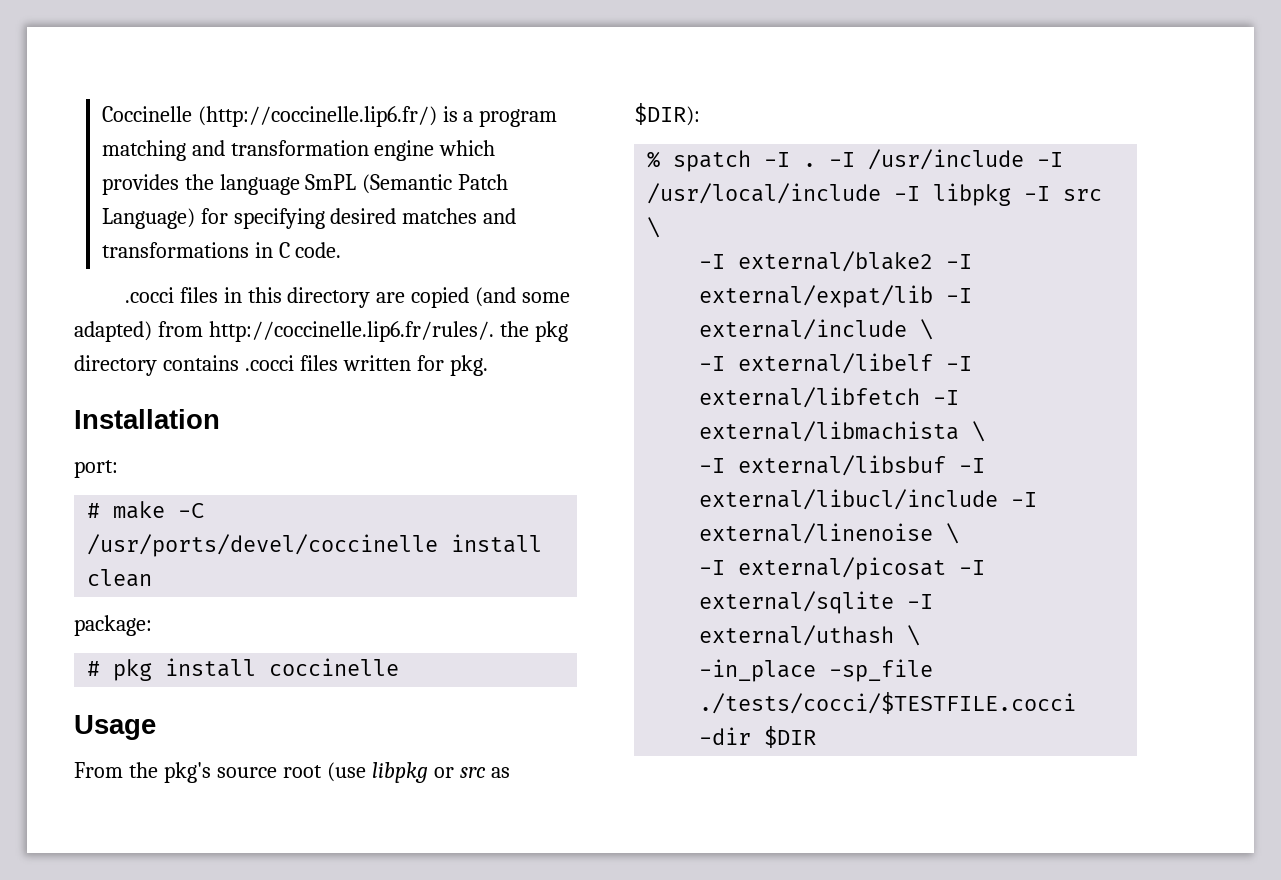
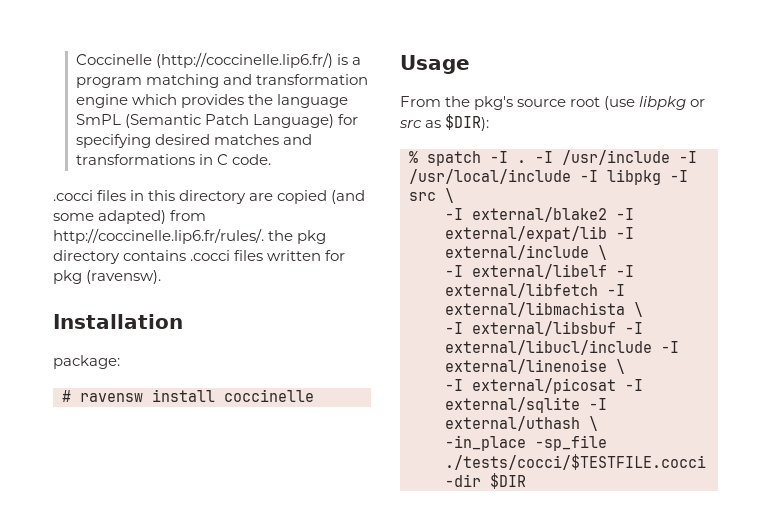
[449,355,488,376] pkg. -> [53,270,162,284] pkg (ravensw).
[74,460,118,478] [87,501,205,519] [87,534,543,557] [87,569,153,587] // port: // # make -C /usr/ports/devel/coccinelle install clean -> (183, 321) none
[113,659,153,681] pkg -> [80,393,143,402] ravensw

